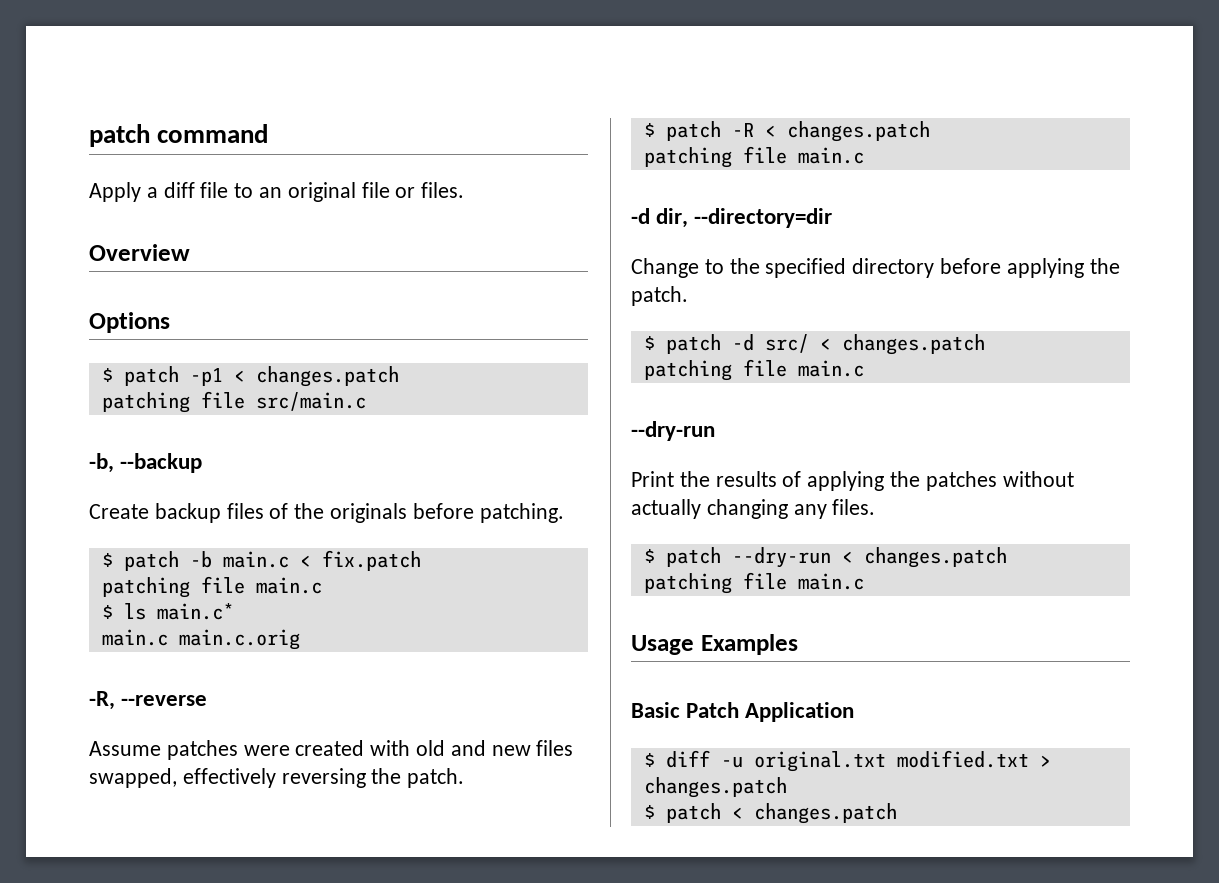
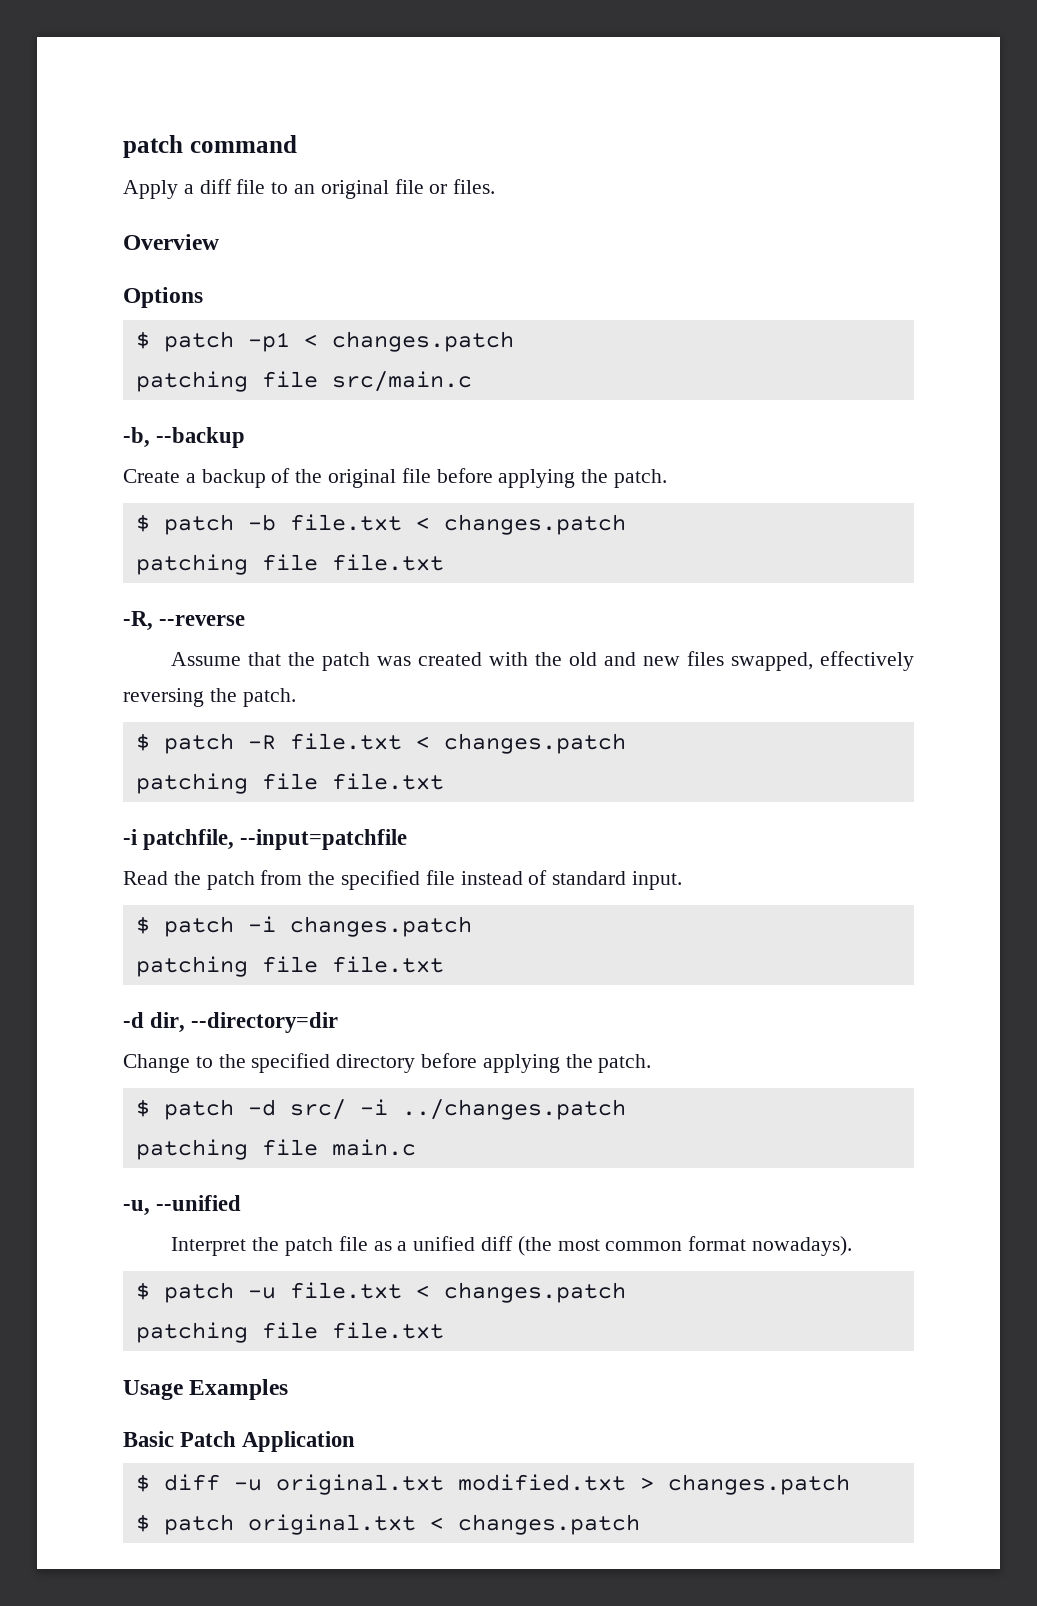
[154,503,564,523] backup files of the originals before patching. -> [185,468,668,488] a backup of the original file before applying the patch.
[222,550,421,571] [101,576,322,598] [101,603,234,620] [101,629,300,650] main.c < fix.patch // patching file main.c // $ ls main.c* // main.c main.c.orig -> [289,514,626,535] [135,554,444,575] file.txt < changes.patch // patching file file.txt
[166,740,290,760] patches were -> [248,652,412,671] that the patch was
(411, 748) none -> [535,652,563,666] the
[764,121,930,142] [643,146,864,168] < changes.patch // patching file main.c -> [289,733,626,754] [135,773,444,794] [123,829,408,850] [123,870,683,890] [135,916,472,937] [135,956,444,977] file.txt < changes.patch // patching file file.txt // -i patchfile, --input=patchfile // Read the patch from the specified file instead of standard input. // $ patch -i changes.patch // patching file file.txt
[819,334,985,355] [643,359,864,381] [631,421,715,441] [631,471,1074,491] [631,499,876,519] [643,547,1007,568] [643,572,864,594] < changes.patch // patching file main.c // --dry-run // Print the results of applying the patches without actually changing any files. // $ patch --dry-run < changes.patch // patching file main.c -> [359,1099,626,1120] [135,1139,416,1160] [123,1195,242,1216] [171,1236,852,1256] [135,1282,626,1303] [135,1322,444,1343] -i ../changes.patch // patching file main.c // -u, --unified // Interpret the patch file as a unified diff (the most common format nowadays). // $ patch -u file.txt < changes.patch // patching file file.txt
(721, 813) none -> [247,1514,416,1535] original.txt

